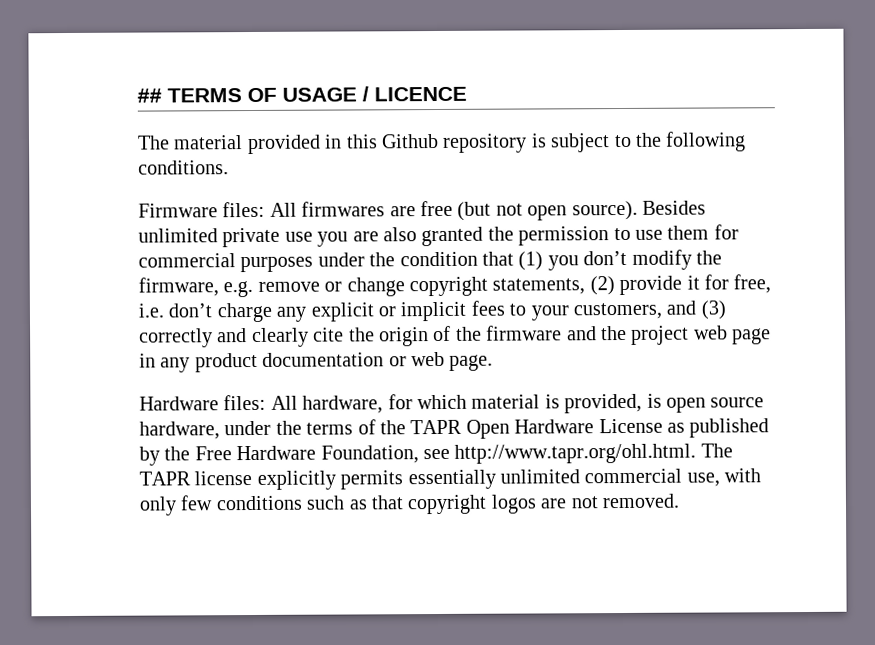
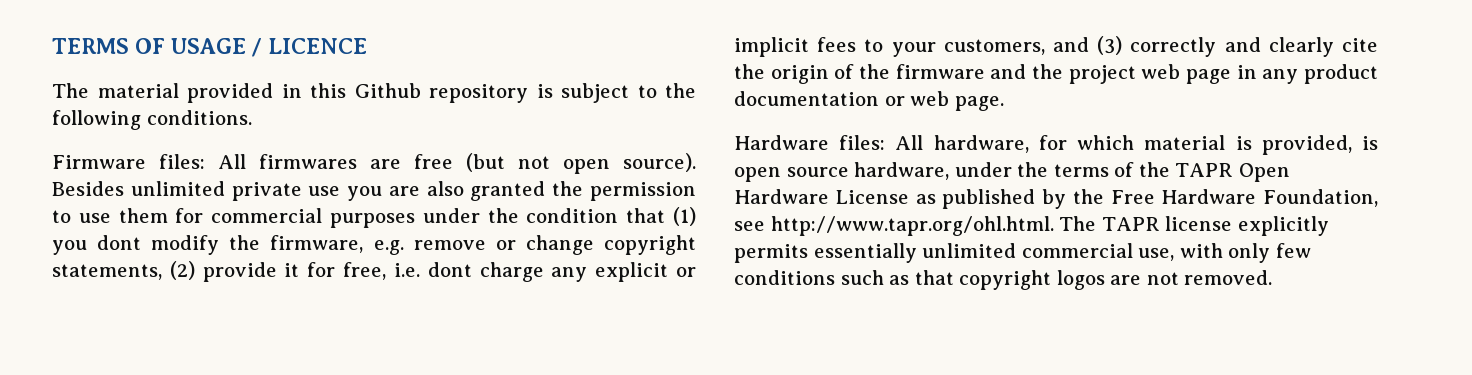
[137,88,162,103] ## -> (52, 46) none
[583,250,628,266] don’t -> [97,235,142,250] dont
[168,303,213,318] don’t -> [427,262,472,277] dont

